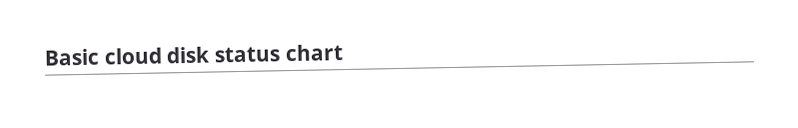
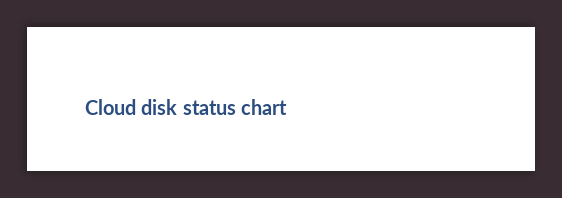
[44,47,162,66] Basic cloud -> [85,99,136,115] Cloud

